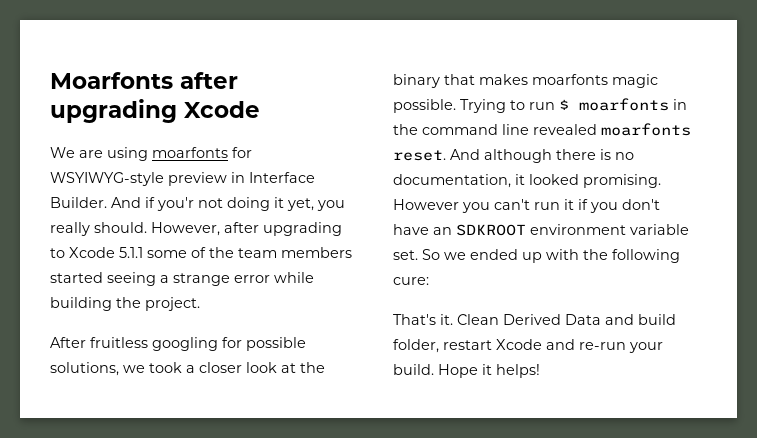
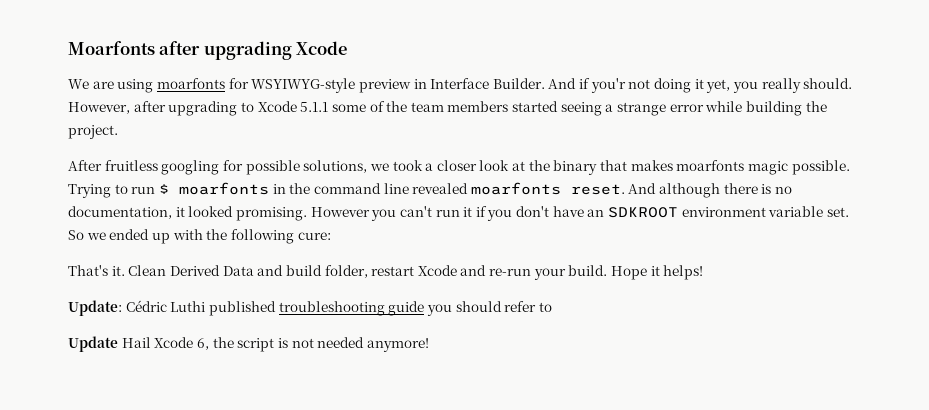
(540, 371) none -> [68,300,552,316] [68,336,429,352] // Update: Cédric Luthi published troubleshooting guide you should refer to // Update Hail Xcode 6, the script is not needed anymore!

